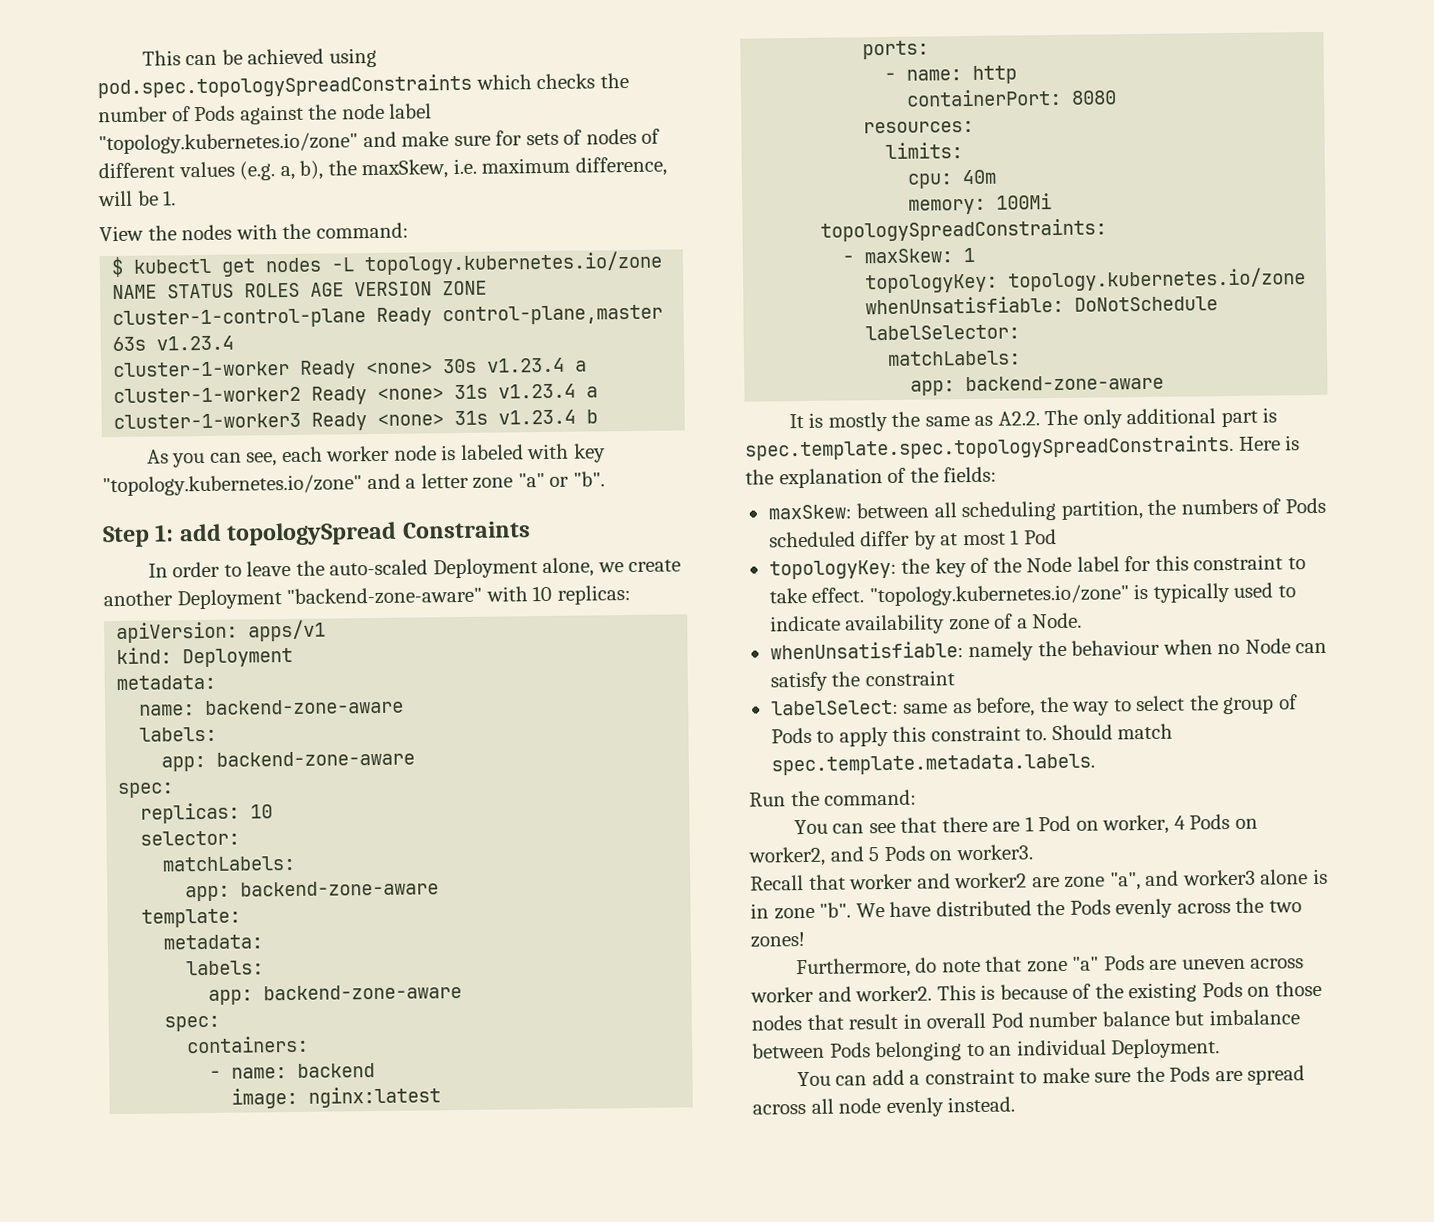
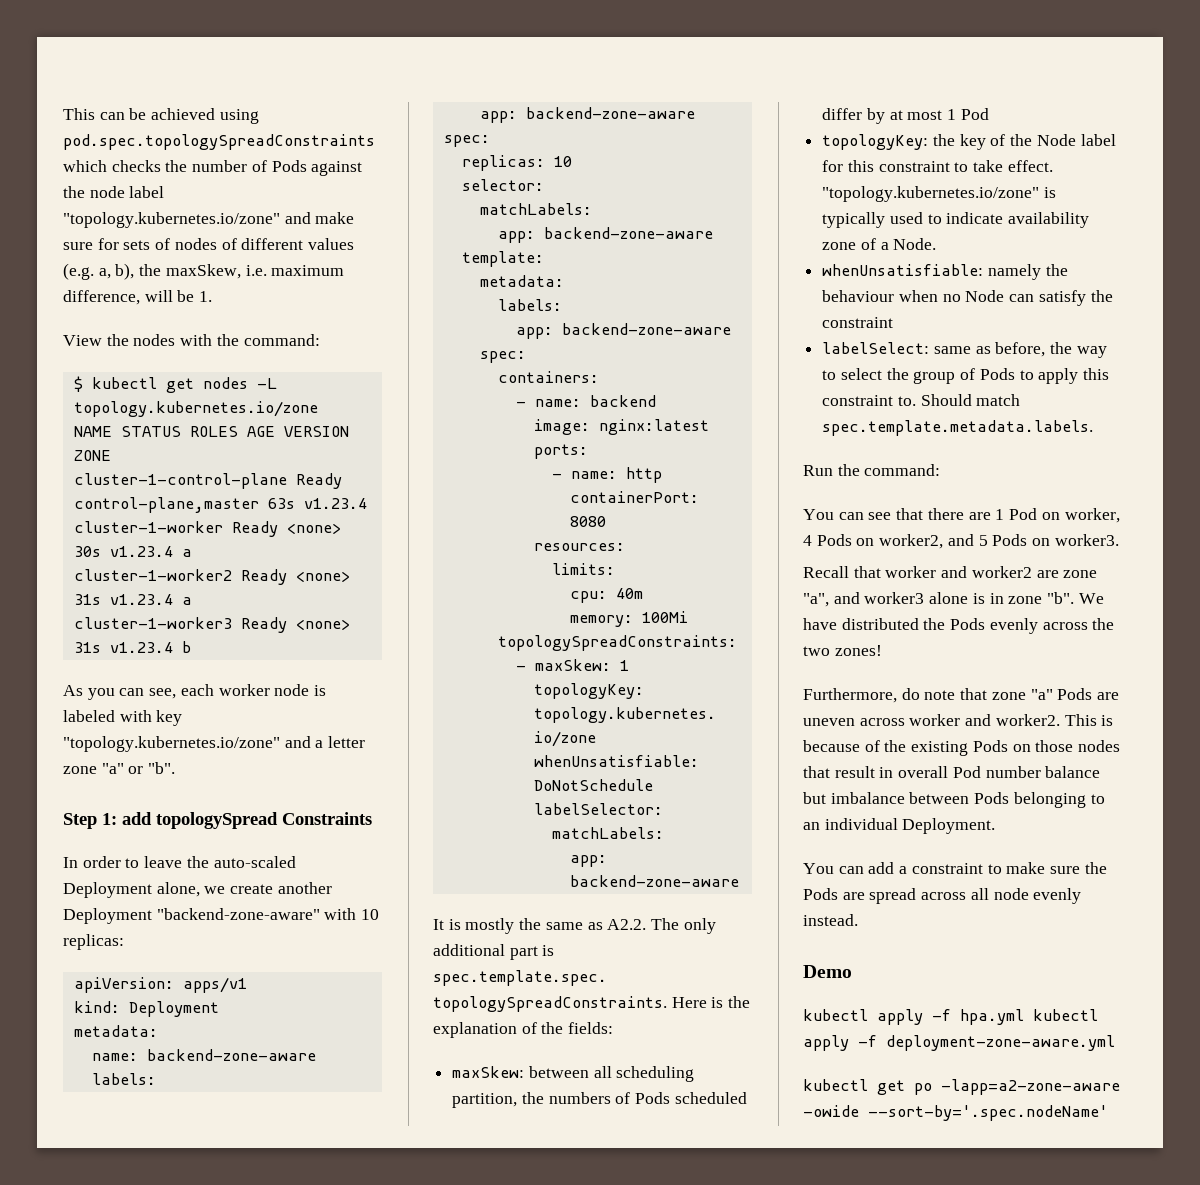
(1016, 1104) none -> [803,965,852,978] [803,1009,1098,1025] [803,1035,1115,1051] [803,1079,1120,1095] [803,1105,1108,1121] // Demo // kubectl apply -f hpa.yml kubectl apply -f deployment-zone-aware.yml // kubectl get po -lapp=a2-zone-aware -owide --sort-by='.spec.nodeName'

